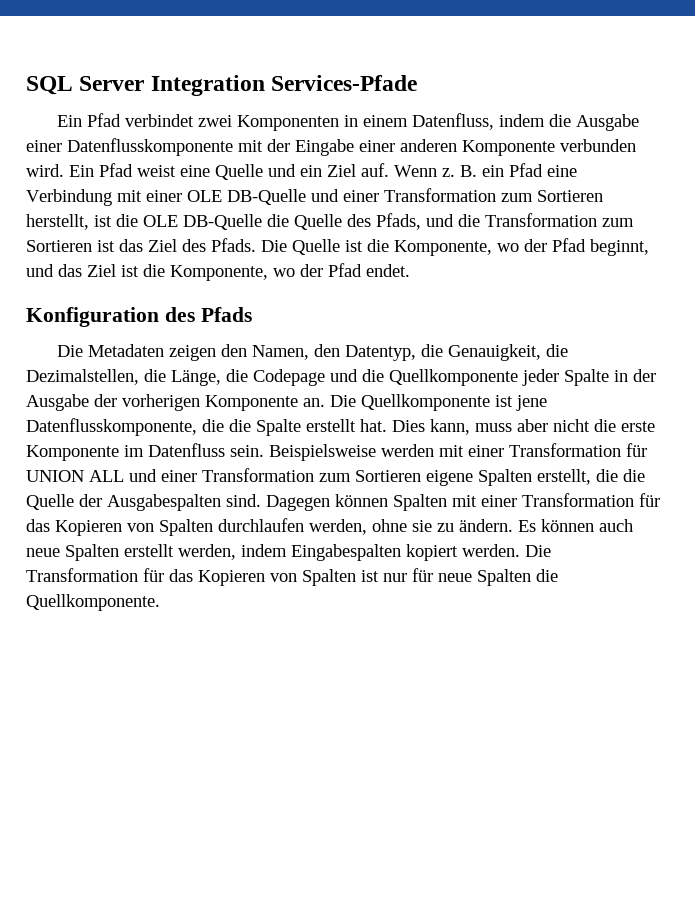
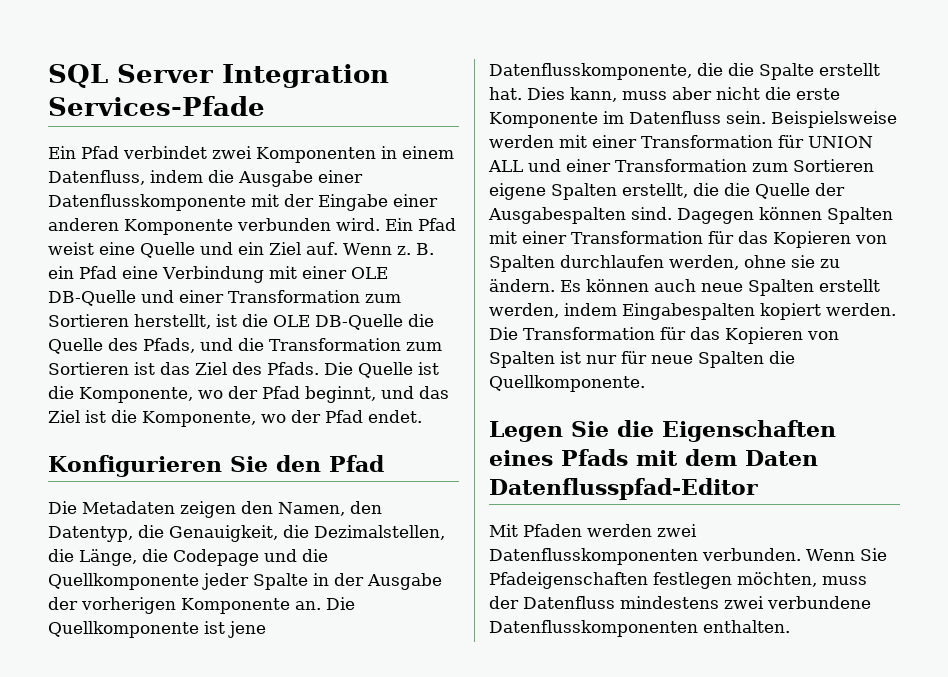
[26,307,252,327] Konfiguration des Pfads -> [48,455,384,477] Konfigurieren Sie den Pfad
(160, 602) none -> [489,420,836,442] [489,449,818,466] [489,478,758,500] [489,524,697,537] [489,548,887,565] [489,572,867,589] [489,596,871,609] [489,620,790,637] // Legen Sie die Eigenschaften eines Pfads mit dem Daten Datenflusspfad-Editor // Mit Pfaden werden zwei Datenflusskomponenten verbunden. Wenn Sie Pfadeigenschaften festlegen möchten, muss der Datenfluss mindestens zwei verbundene Datenflusskomponenten enthalten.

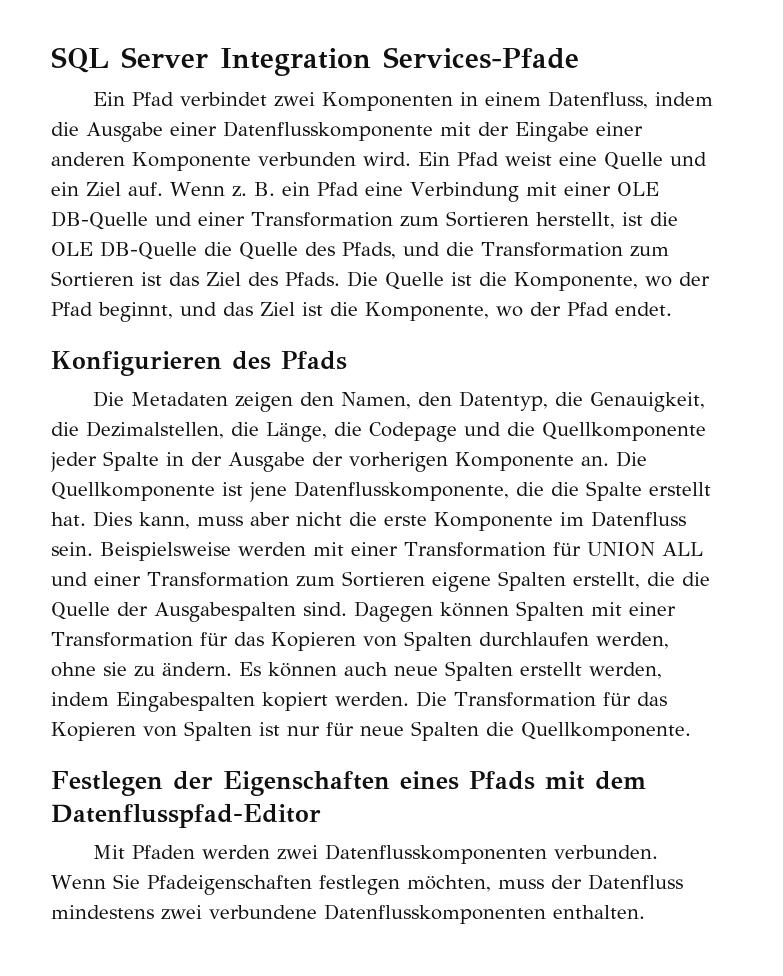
[230,455,384,472] Sie den Pfad -> [232,351,347,370] des Pfads
[489,420,654,442] Legen Sie die -> [51,771,213,796] Festlegen der
[745,450,818,466] Daten -> (646, 780) none

